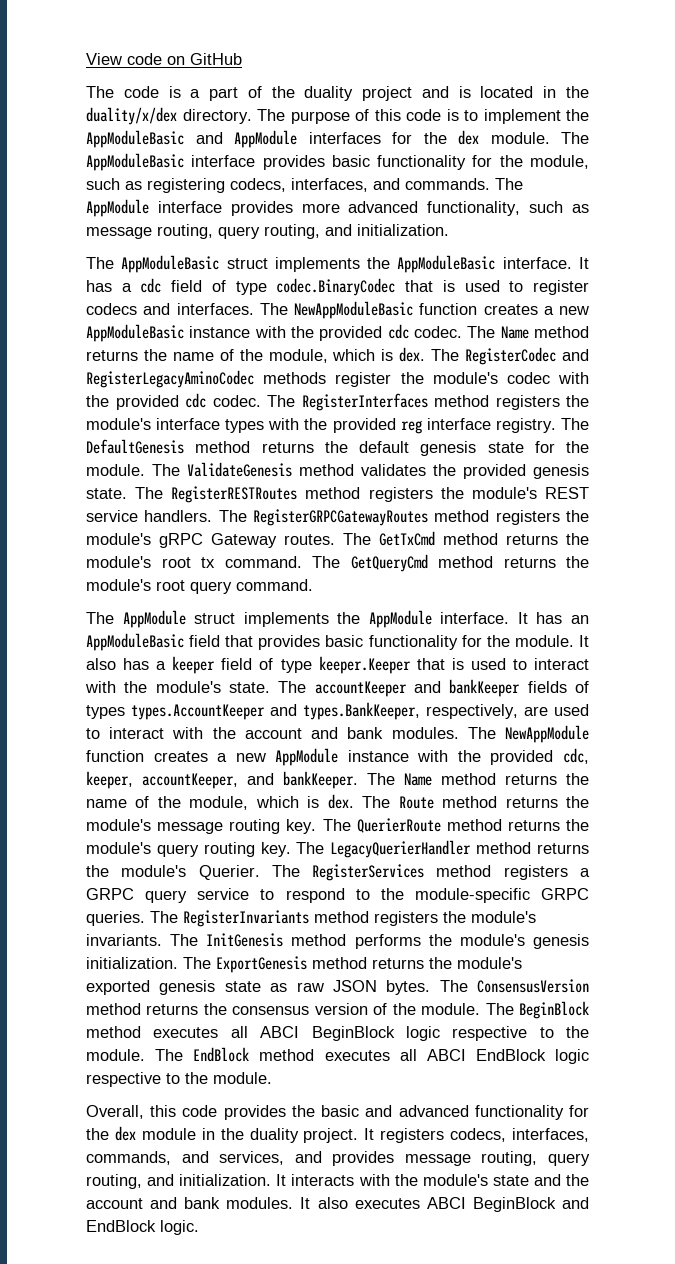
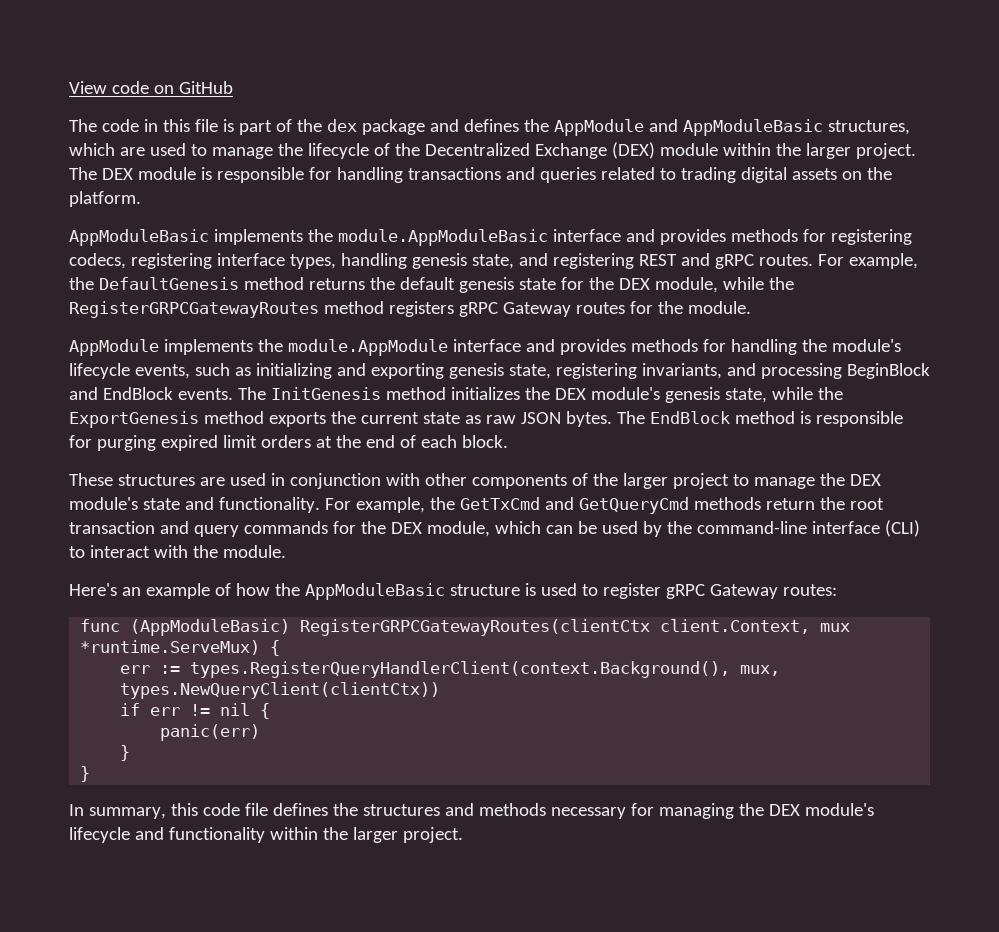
[168,86,589,101] [86,107,589,125] [86,130,589,148] [86,153,589,171] [86,178,523,193] [86,199,589,217] [86,224,449,239] [86,255,589,273] [86,278,590,296] [86,301,589,319] [86,324,589,342] [86,347,590,365] [86,370,589,388] [86,393,589,411] [86,418,589,434] is a part of the duality project and is located in the duality/x/dex directory. The purpose of this code is to implement the AppModuleBasic and AppModule interfaces for the dex module. The AppModuleBasic interface provides basic functionality for the module, such as registering codecs, interfaces, and commands. The AppModule interface provides more advanced functionality, such as message routing, query routing, and initialization. // The AppModuleBasic struct implements the AppModuleBasic interface. It has a cdc field of type codec.BinaryCodec that is used to register codecs and interfaces. The NewAppModuleBasic function creates a new AppModuleBasic instance with the provided cdc codec. The Name method returns the name of the module, which is dex. The RegisterCodec and RegisterLegacyAminoCodec methods register the module's codec with the provided cdc codec. The RegisterInterfaces method registers the module's interface types with the provided reg interface registry. The -> [143,119,910,136] [69,142,916,159] [69,167,892,183] [69,191,141,207] [69,229,912,246] [69,253,918,269] [69,277,94,290] in this file is part of the dex package and defines the AppModule and AppModuleBasic structures, which are used to manage the lifecycle of the Decentralized Exchange (DEX) module within the larger project. The DEX module is responsible for handling transactions and queries related to trading digital assets on the platform. // AppModuleBasic implements the module.AppModuleBasic interface and provides methods for registering codecs, registering interface types, handling genesis state, and registering REST and gRPC routes. For example, the
[86,462,589,479] [86,486,590,503] [86,509,589,526] [86,531,589,548] [86,554,589,572] [86,579,313,594] [86,610,589,628] [86,633,589,651] [86,656,589,674] [85,679,589,697] [86,702,589,720] [86,725,589,743] [86,748,589,766] [86,771,589,789] [86,794,589,810] [86,818,589,834] [86,840,589,858] [86,864,590,881] [86,888,589,903] [86,910,536,927] [86,933,590,949] [86,956,522,973] [86,980,216,995] module. The ValidateGenesis method validates the provided genesis state. The RegisterRESTRoutes method registers the module's REST service handlers. The RegisterGRPCGatewayRoutes method registers the module's gRPC Gateway routes. The GetTxCmd method returns the module's root tx command. The GetQueryCmd method returns the module's root query command. // The AppModule struct implements the AppModule interface. It has an AppModuleBasic field that provides basic functionality for the module. It also has a keeper field of type keeper.Keeper that is used to interact with the module's state. The accountKeeper and bankKeeper fields of types types.AccountKeeper and types.BankKeeper, respectively, are used to interact with the account and bank modules. The NewAppModule function creates a new AppModule instance with the provided cdc, keeper, accountKeeper, and bankKeeper. The Name method returns the name of the module, which is dex. The Route method returns the module's message routing key. The QuerierRoute method returns the module's query routing key. The LegacyQuerierHandler method returns the module's Querier. The RegisterServices method registers a GRPC query service to respond to the module-specific GRPC queries. The RegisterInvariants method registers the module's invariants. The InitGenesis method performs the module's genesis initialization. The ExportGenesis method returns the module's exported genesis -> [618,277,794,293] [69,301,751,318] [69,339,901,356] [69,363,930,379] [69,387,843,403] [69,411,419,428] DEX module, while the RegisterGRPCGatewayRoutes method registers gRPC Gateway routes for the module. // AppModule implements the module.AppModule interface and provides methods for handling the module's lifecycle events, such as initializing and exporting genesis state, registering invariants, and processing BeginBlock and EndBlock events. The InitGenesis method initializes the DEX module's genesis state, while the ExportGenesis method exports the current
[477,979,589,993] [86,1001,590,1019] [86,1026,589,1041] [86,1047,589,1064] [86,1072,272,1087] [86,1105,589,1120] [86,1126,589,1143] [86,1151,590,1166] [86,1174,590,1189] [86,1197,589,1212] [86,1220,199,1235] ConsensusVersion method returns the consensus version of the module. The BeginBlock method executes all ABCI BeginBlock logic respective to the module. The EndBlock method executes all ABCI EndBlock logic respective to the module. // Overall, this code provides the basic and advanced functionality for the dex module in the duality project. It registers codecs, interfaces, commands, and services, and provides message routing, query routing, and initialization. It interacts with the module's state and the account and bank modules. It also executes ABCI BeginBlock and EndBlock logic. -> [649,411,903,427] [69,435,508,451] [69,473,881,489] [69,497,884,514] [69,520,920,537] [69,545,286,558] [69,583,837,600] [80,619,851,636] [80,640,281,656] [120,661,781,678] [120,682,441,699] [120,703,271,719] [160,724,261,741] [120,745,131,761] [80,766,91,782] [69,803,874,819] [69,827,463,843] EndBlock method is responsible for purging expired limit orders at the end of each block. // These structures are used in conjunction with other components of the larger project to manage the DEX module's state and functionality. For example, the GetTxCmd and GetQueryCmd methods return the root transaction and query commands for the DEX module, which can be used by the command-line interface (CLI) to interact with the module. // Here's an example of how the AppModuleBasic structure is used to register gRPC Gateway routes: // func (AppModuleBasic) RegisterGRPCGatewayRoutes(clientCtx client.Context, mux *runtime.ServeMux) { // err := types.RegisterQueryHandlerClient(context.Background(), mux, types.NewQueryClient(clientCtx)) // if err != nil { // panic(err) // } // } // In summary, this code file defines the structures and methods necessary for managing the DEX module's lifecycle and functionality within the larger project.

